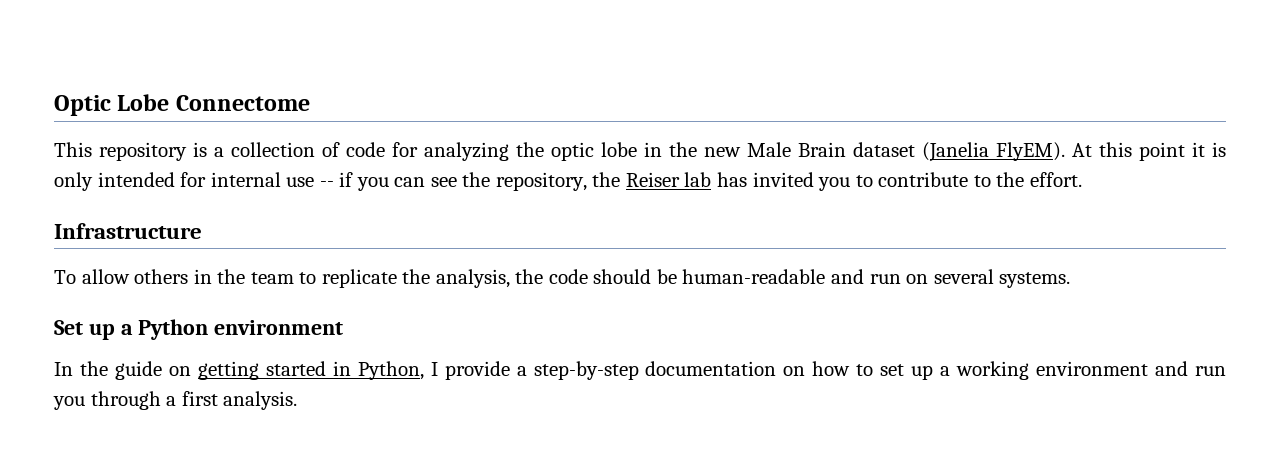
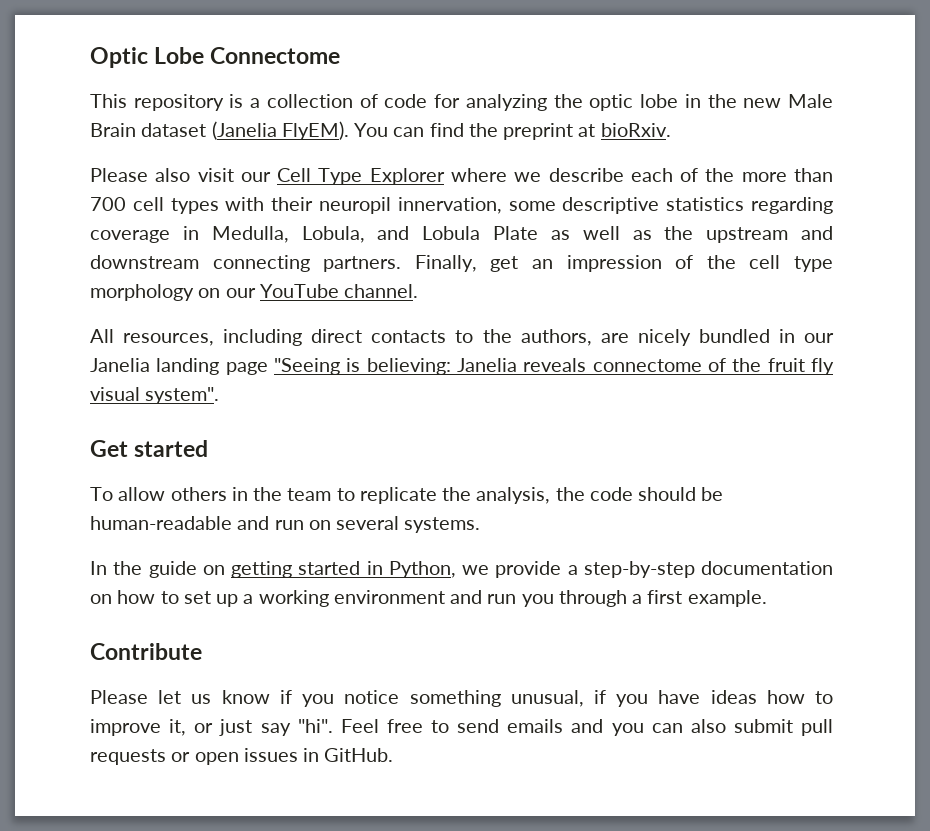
[1072,142,1226,161] [54,172,1082,191] [54,223,202,239] At this point it is only intended for internal use -- if you can see the repository, the Reiser lab has invited you to contribute to the effort. // Infrastructure -> [354,123,671,140] [90,168,834,185] [90,197,833,214] [90,226,833,243] [90,255,834,272] [90,284,419,301] [90,329,834,346] [90,358,834,375] [90,387,220,404] [90,440,209,457] You can find the preprint at bioRxiv. // Please also visit our Cell Type Explorer where we describe each of the more than 700 cell types with their neuropil innervation, some descriptive statistics regarding coverage in Medulla, Lobula, and Lobula Plate as well as the upstream and downstream connecting partners. Finally, get an impression of the cell type morphology on our YouTube channel. // All resources, including direct contacts to the authors, are nicely bundled in our Janelia landing page "Seeing is believing: Janelia reveals connectome of the fruit fly visual system". // Get started
[54,319,344,340] // Set up a Python environment -> (481, 525) none
[430,362,438,376] I -> [462,565,489,575] we
[223,391,298,410] analysis. -> [687,590,767,607] [90,643,202,660] [90,690,833,707] [90,719,833,736] [90,748,394,765] example. // Contribute // Please let us know if you notice something unusual, if you have ideas how to improve it, or just say "hi". Feel free to send emails and you can also submit pull requests or open issues in GitHub.

